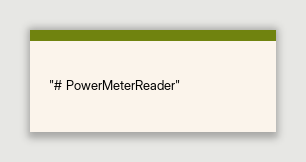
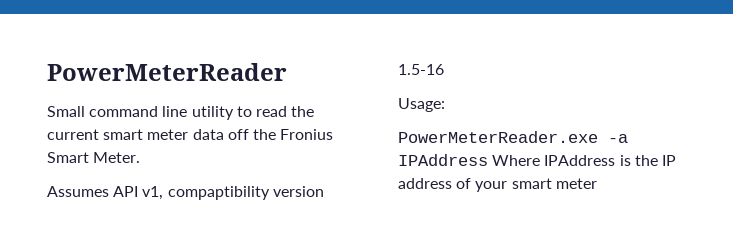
[49,80,180,90] "# PowerMeterReader" -> [47,63,287,81] [47,106,315,120] [47,129,334,140] [47,152,141,163] [47,186,324,200] [398,64,444,75] [398,98,445,112] [398,131,628,143] [398,154,676,166] [398,178,597,192] PowerMeterReader // Small command line utility to read the current smart meter data off the Fronius Smart Meter. // Assumes API v1, compaptibility version 1.5-16 // Usage: // PowerMeterReader.exe -a IPAddress Where IPAddress is the IP address of your smart meter

